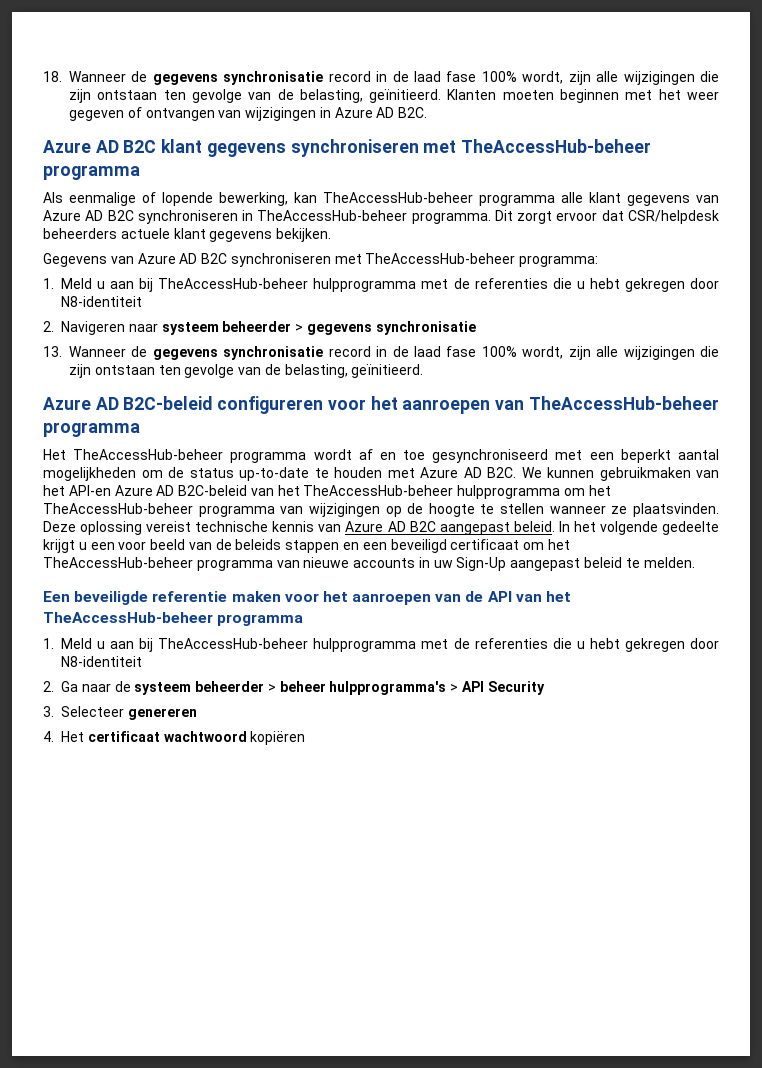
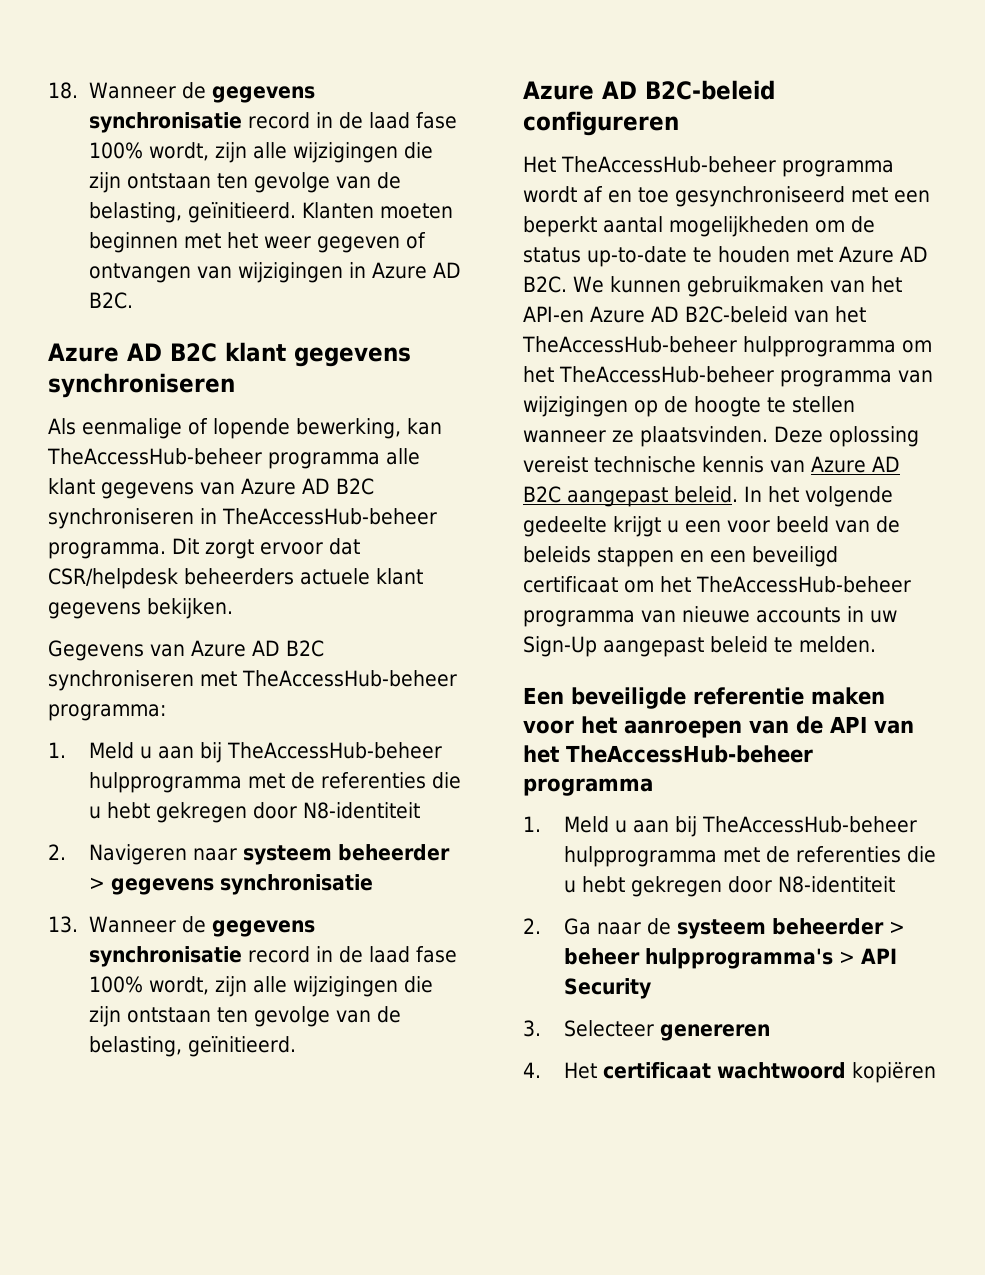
[423,139,652,153] [43,165,140,180] met TheAccessHub-beheer programma -> (235, 385) none
[327,396,719,414] [43,422,140,437] voor het aanroepen van TheAccessHub-beheer programma -> (679, 123) none

